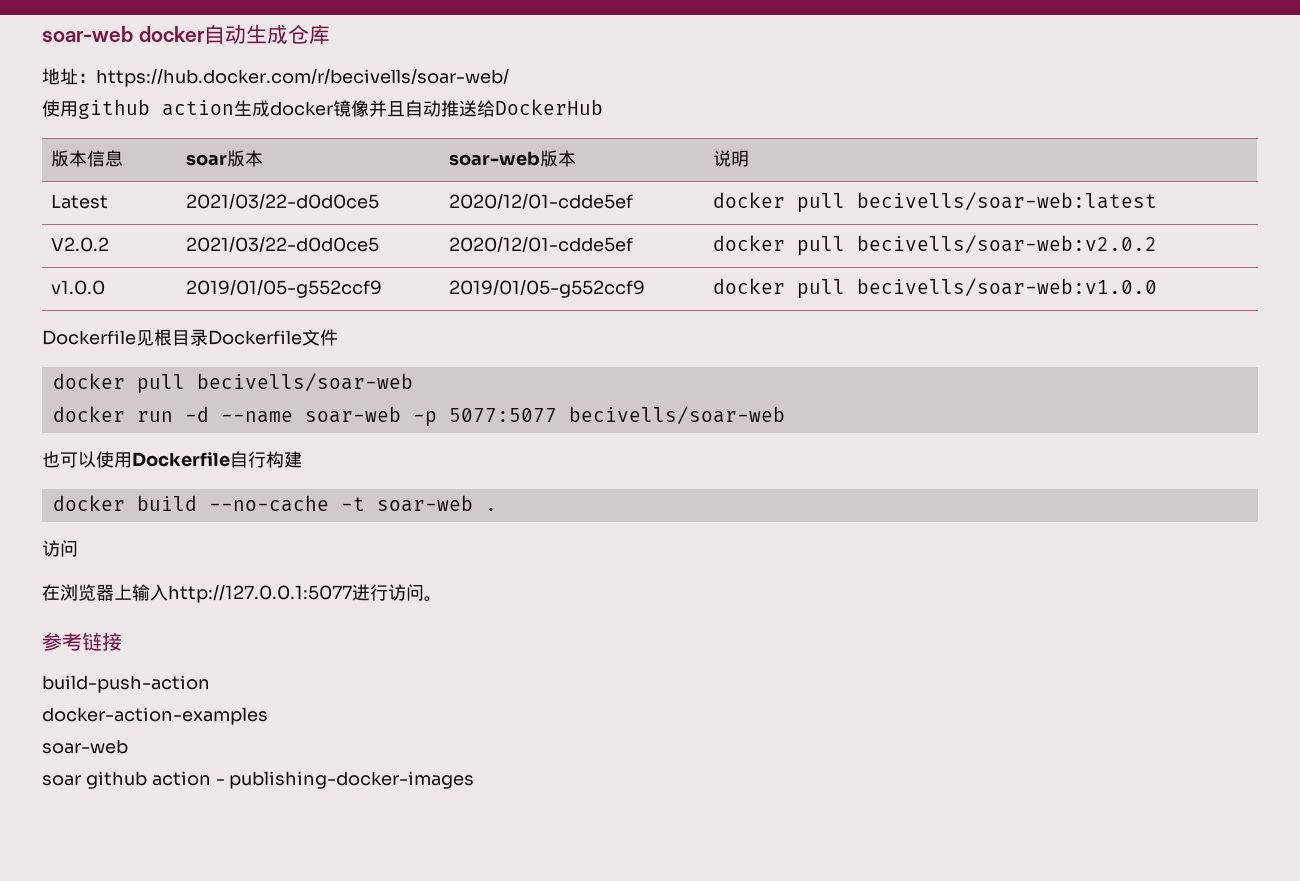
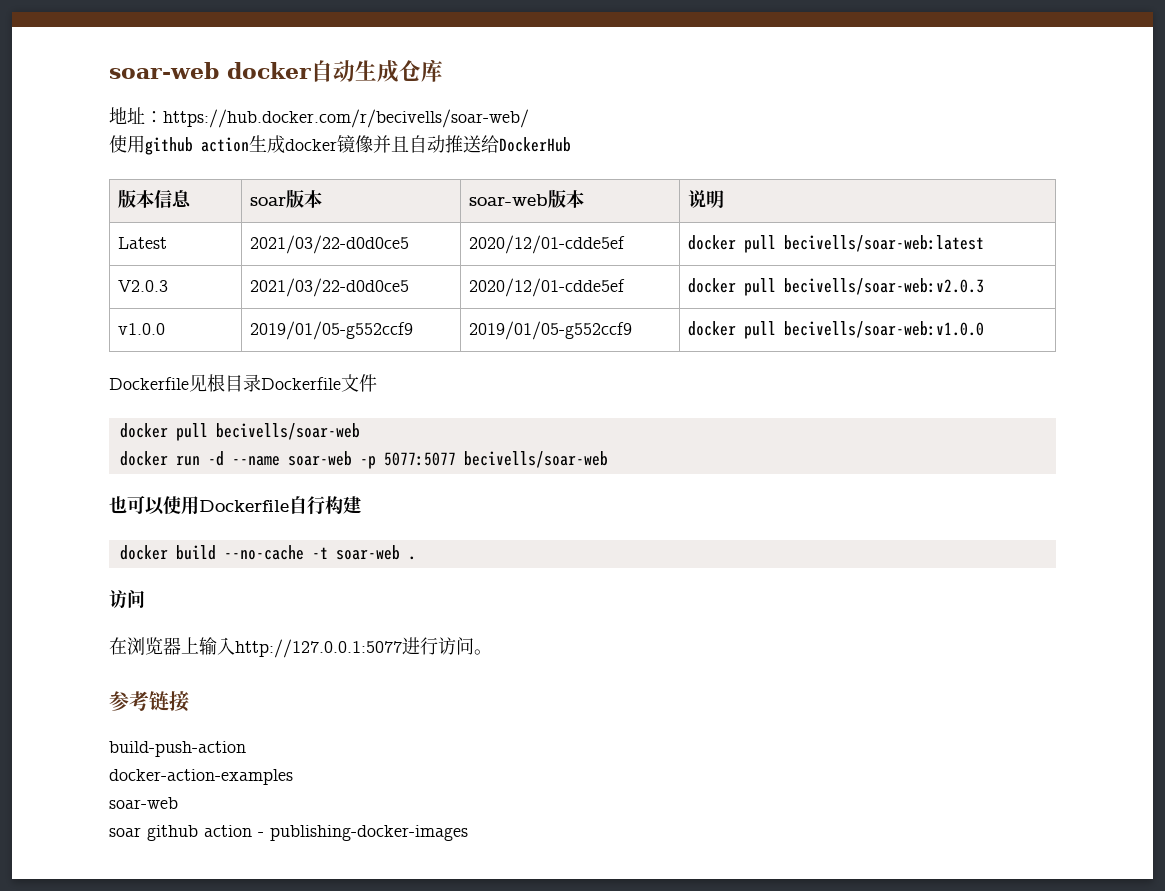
[51,237,110,252] [186,236,380,253] [449,236,634,253] [713,235,1158,256] V2.0.2 | 2021/03/22-d0d0ce5 | 2020/12/01-cdde5ef | docker pull becivells/soar-web:v2.0.2 -> [118,280,169,292] [250,278,410,297] [469,278,626,297] [688,278,985,296] V2.0.3 | 2021/03/22-d0d0ce5 | 2020/12/01-cdde5ef | docker pull becivells/soar-web:v2.0.3

